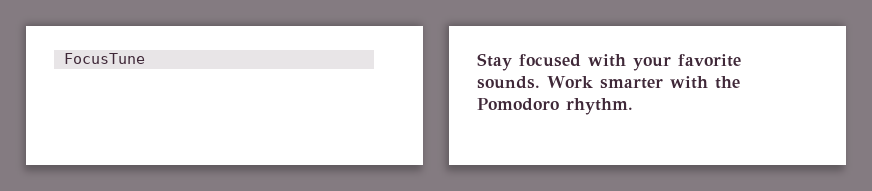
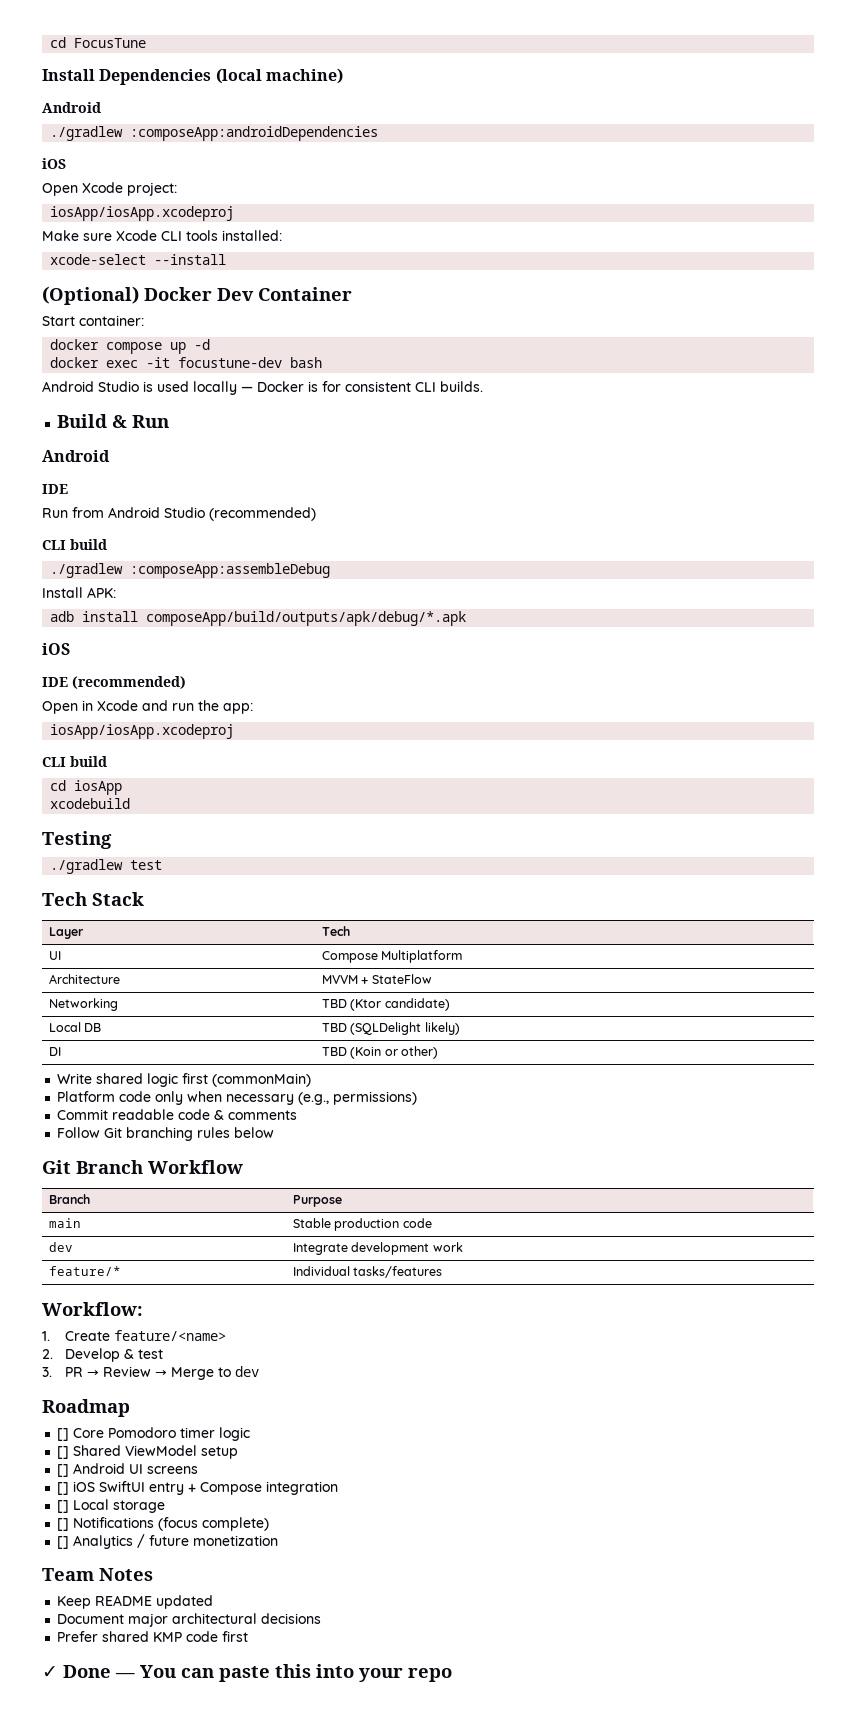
(63, 58) none -> [50,37,67,48] cd
[477,53,741,71] [477,76,740,89] [477,98,633,115] Stay focused with your favorite sounds. Work smarter with the Pomodoro rhythm. -> [42,68,343,85] [42,102,101,113] [50,126,379,141] [42,158,66,169] [42,182,177,196] [50,206,235,221] [42,230,282,241] [50,254,227,265] [42,286,352,305] [42,315,144,326] [50,339,211,354] [50,357,323,368] [42,381,483,395] [57,414,170,428] [42,450,110,462] [42,484,68,494] [42,507,316,521] [42,539,107,550] [50,563,331,578] [42,587,116,598] [50,611,467,626] [42,643,70,655] [42,676,186,689] [42,700,253,714] [50,724,235,739] [42,756,107,767] [50,780,123,795] [50,798,131,809] [42,831,112,849] [50,859,163,874] [42,892,144,906] [48,927,84,939] [321,926,350,936] [48,951,61,960] [321,950,463,963] [48,974,120,984] [321,974,432,984] [48,998,118,1011] [321,998,450,1011] [48,1022,102,1032] [321,1022,460,1035] [48,1047,61,1056] [321,1046,439,1059] [57,1073,312,1087] [57,1091,418,1105] [57,1109,298,1120] [57,1127,275,1141] [42,1160,243,1174] [48,1194,90,1204] [292,1195,342,1207] [48,1218,81,1228] [292,1218,432,1231] [48,1242,73,1252] [292,1242,463,1255] [48,1266,121,1276] [292,1266,443,1278] [42,1302,143,1316] [42,1330,227,1341] [42,1348,164,1362] [42,1366,260,1380] [42,1399,130,1417] [57,1427,251,1441] [57,1445,239,1459] [57,1463,199,1477] [57,1481,339,1495] [57,1499,166,1513] [57,1517,270,1531] [57,1534,279,1549] [42,1568,153,1581] [57,1595,214,1609] [57,1613,322,1627] [57,1631,249,1642] [42,1664,452,1682] Install Dependencies (local machine) // Android // ./gradlew :composeApp:androidDependencies // iOS // Open Xcode project: // iosApp/iosApp.xcodeproj // Make sure Xcode CLI tools installed: // xcode-select --install // (Optional) Docker Dev Container // Start container: // docker compose up -d // docker exec -it focustune-dev bash // Android Studio is used locally — Docker is for consistent CLI builds. // Build & Run // Android // IDE // Run from Android Studio (recommended) // CLI build // ./gradlew :composeApp:assembleDebug // Install APK: // adb install composeApp/build/outputs/apk/debug/*.apk // iOS // IDE (recommended) // Open in Xcode and run the app: // iosApp/iosApp.xcodeproj // CLI build // cd iosApp // xcodebuild // Testing // ./gradlew test // Tech Stack // Layer | Tech // UI | Compose Multiplatform // Architecture | MVVM + StateFlow // Networking | TBD (Ktor candidate) // Local DB | TBD (SQLDelight likely) // DI | TBD (Koin or other) // Write shared logic first (commonMain) // Platform code only when necessary (e.g., permissions) // Commit readable code & comments // Follow Git branching rules below // Git Branch Workflow // Branch | Purpose // main | Stable production code // dev | Integrate development work // feature/* | Individual tasks/features // Workflow: // 1. Create feature/<name> // 2. Develop & test // 3. PR → Review → Merge to dev // Roadmap // [] Core Pomodoro timer logic // [] Shared ViewModel setup // [] Android UI screens // [] iOS SwiftUI entry + Compose integration // [] Local storage // [] Notifications (focus complete) // [] Analytics / future monetization // Team Notes // Keep README updated // Document major architectural decisions // Prefer shared KMP code first // ✓ Done — You can paste this into your repo

